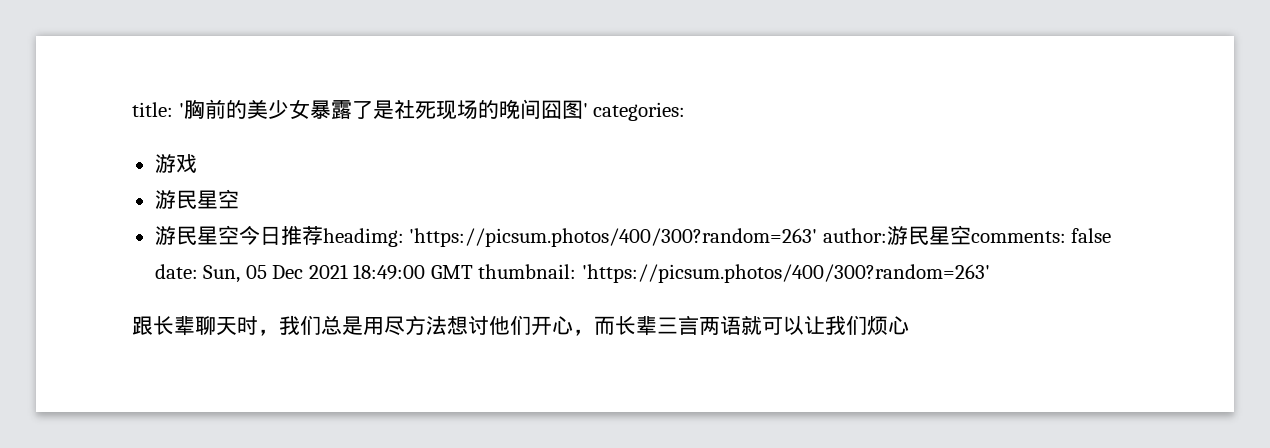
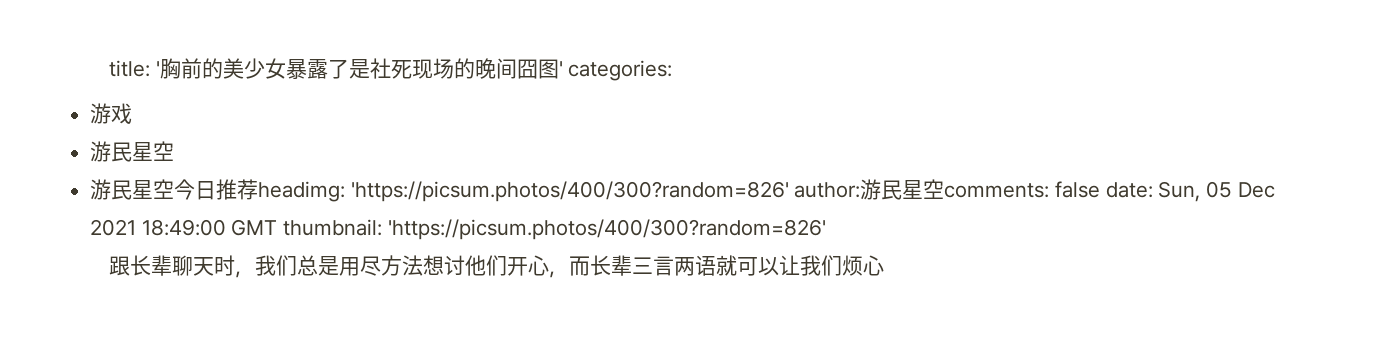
[409,228,818,247] 'https://picsum.photos/400/300?random=263' -> [350,181,789,202] 'https://picsum.photos/400/300?random=826'
[581,264,990,283] 'https://picsum.photos/400/300?random=263' -> [387,219,826,240] 'https://picsum.photos/400/300?random=826'

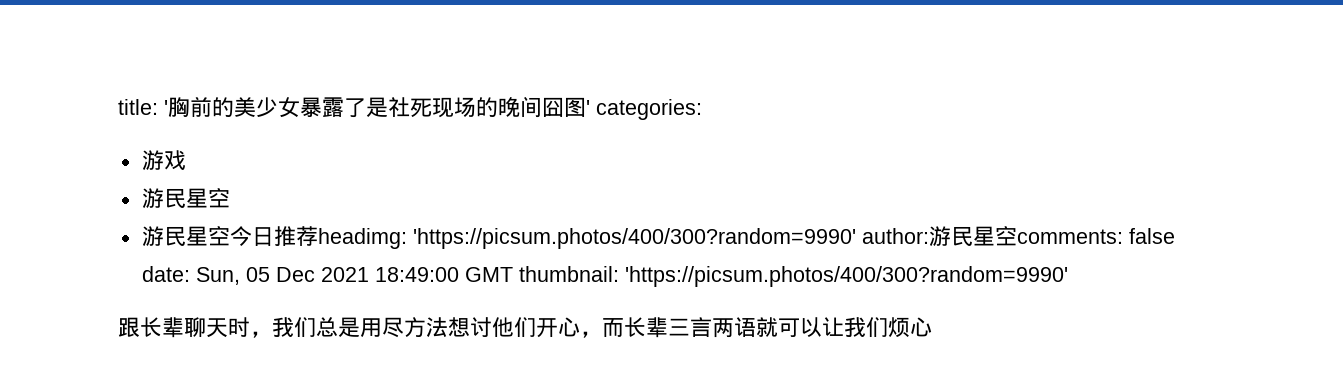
[350,181,789,202] 'https://picsum.photos/400/300?random=826' -> [412,228,856,249] 'https://picsum.photos/400/300?random=9990'
[387,219,826,240] 'https://picsum.photos/400/300?random=826' -> [624,266,1068,287] 'https://picsum.photos/400/300?random=9990'

